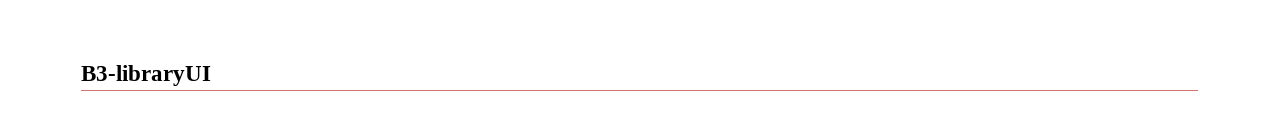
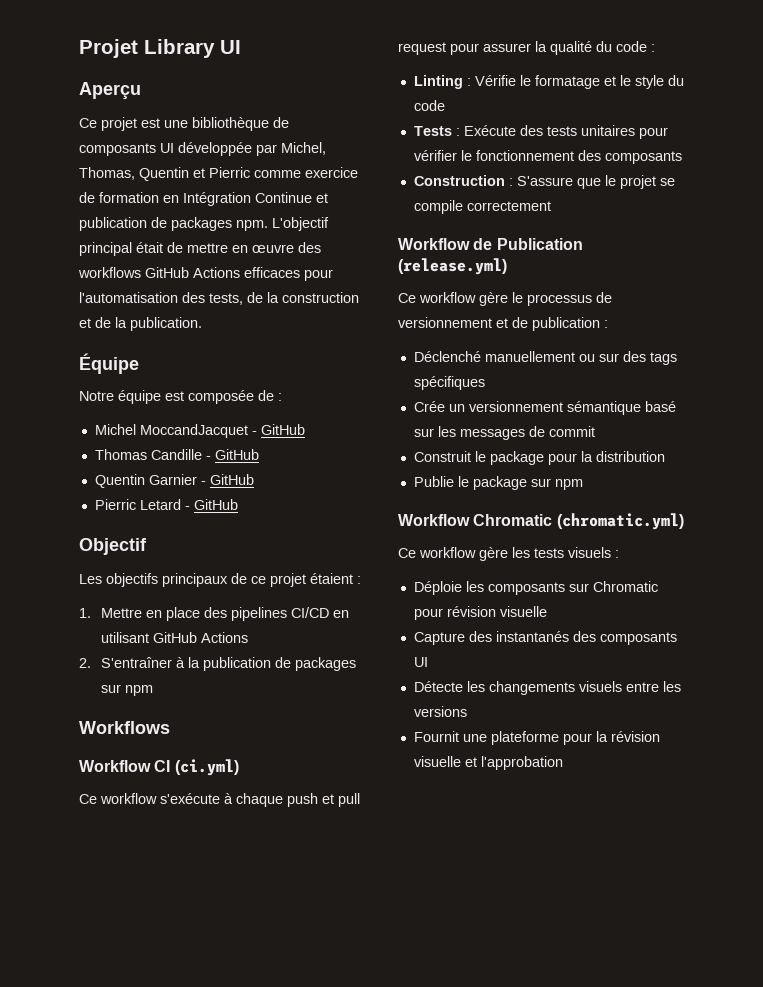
[81,65,211,86] B3-libraryUI -> [79,39,241,58] [79,82,141,100] [79,117,289,131] [79,142,326,156] [79,167,358,181] [79,192,328,206] [79,217,329,231] [79,242,321,256] [78,267,333,281] [79,292,359,305] [79,317,202,331] [79,353,139,374] [79,390,282,404] [94,424,305,438] [94,449,259,460] [94,474,254,488] [94,499,238,510] [79,538,147,555] [79,573,361,587] [79,607,350,621] [101,632,249,643] [79,657,357,671] [101,684,154,696] [79,721,170,734] [79,759,239,776] [79,793,360,807] [398,41,655,55] [413,75,684,89] [413,100,445,111] [413,125,668,139] [413,150,682,164] [413,175,675,189] [413,200,551,214] [398,238,583,250] [398,258,507,275] [398,292,612,306] [398,317,608,331] [413,351,677,365] [413,376,485,390] [413,401,676,415] [413,426,595,440] [413,451,665,465] [413,476,583,490] [398,513,684,530] [398,547,619,561] [413,581,658,595] [413,606,547,620] [413,631,677,645] [413,657,428,667] [413,681,681,695] [413,706,467,717] [413,731,660,745] [413,756,563,770] Projet Library UI // Aperçu // Ce projet est une bibliothèque de composants UI développée par Michel, Thomas, Quentin et Pierric comme exercice de formation en Intégration Continue et publication de packages npm. L'objectif principal était de mettre en œuvre des workflows GitHub Actions efficaces pour l'automatisation des tests, de la construction et de la publication. // Équipe // Notre équipe est composée de : // Michel MoccandJacquet - GitHub // Thomas Candille - GitHub // Quentin Garnier - GitHub // Pierric Letard - GitHub // Objectif // Les objectifs principaux de ce projet étaient : // 1. Mettre en place des pipelines CI/CD en utilisant GitHub Actions // 2. S'entraîner à la publication de packages sur npm // Workflows // Workflow CI (ci.yml) // Ce workflow s'exécute à chaque push et pull request pour assurer la qualité du code : // Linting : Vérifie le formatage et le style du code // Tests : Exécute des tests unitaires pour vérifier le fonctionnement des composants // Construction : S'assure que le projet se compile correctement // Workflow de Publication (release.yml) // Ce workflow gère le processus de versionnement et de publication : // Déclenché manuellement ou sur des tags spécifiques // Crée un versionnement sémantique basé sur les messages de commit // Construit le package pour la distribution // Publie le package sur npm // Workflow Chromatic (chromatic.yml) // Ce workflow gère les tests visuels : // Déploie les composants sur Chromatic pour révision visuelle // Capture des instantanés des composants UI // Détecte les changements visuels entre les versions // Fournit une plateforme pour la révision visuelle et l'approbation

